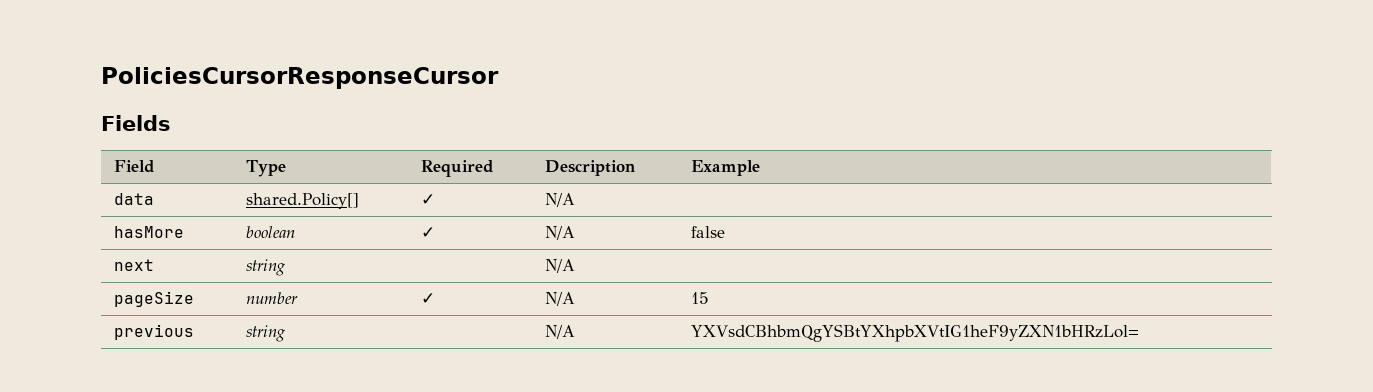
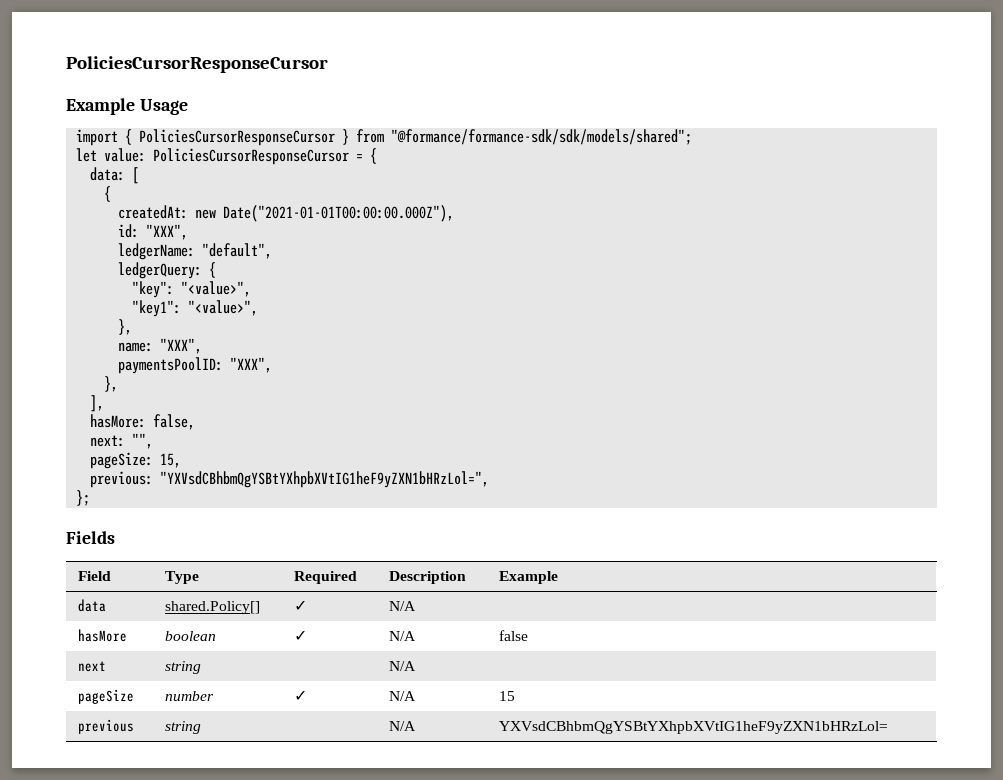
[101,67,499,89] PoliciesCursorResponseCursor -> [66,56,328,73] [66,98,188,115] [76,129,693,146] [76,148,378,165] [90,167,140,184] [104,186,112,202] [118,205,455,222] [118,224,189,240] [118,243,273,260] [118,262,217,279] [132,281,252,298] [132,300,259,317] [118,319,133,335] [118,338,203,354] [118,357,273,374] [104,376,119,392] [90,395,105,412] [90,414,196,430] [90,433,154,449] [90,452,182,469] [90,471,490,488] [76,490,91,506] PoliciesCursorResponseCursor // Example Usage // import { PoliciesCursorResponseCursor } from "@formance/formance-sdk/sdk/models/shared"; // let value: PoliciesCursorResponseCursor = { // data: [ // { // createdAt: new Date("2021-01-01T00:00:00.000Z"), // id: "XXX", // ledgerName: "default", // ledgerQuery: { // "key": "<value>", // "key1": "<value>", // }, // name: "XXX", // paymentsPoolID: "XXX", // }, // ], // hasMore: false, // next: "", // pageSize: 15, // previous: "YXVsdCBhbmQgYSBtYXhpbXVtIG1heF9yZXN1bHRzLol=", // };

